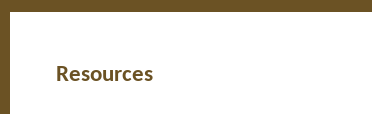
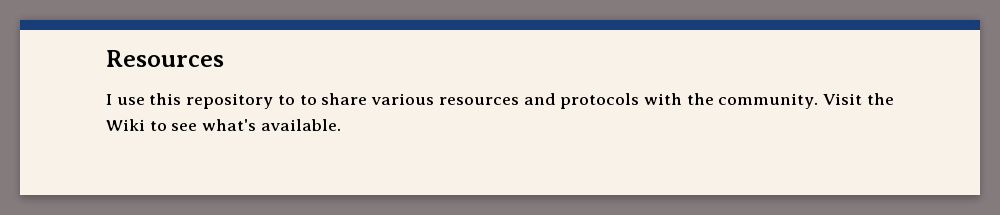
(153, 73) none -> [106,93,894,109] [106,119,341,131] // I use this repository to to share various resources and protocols with the community. Visit the Wiki to see what's available.

